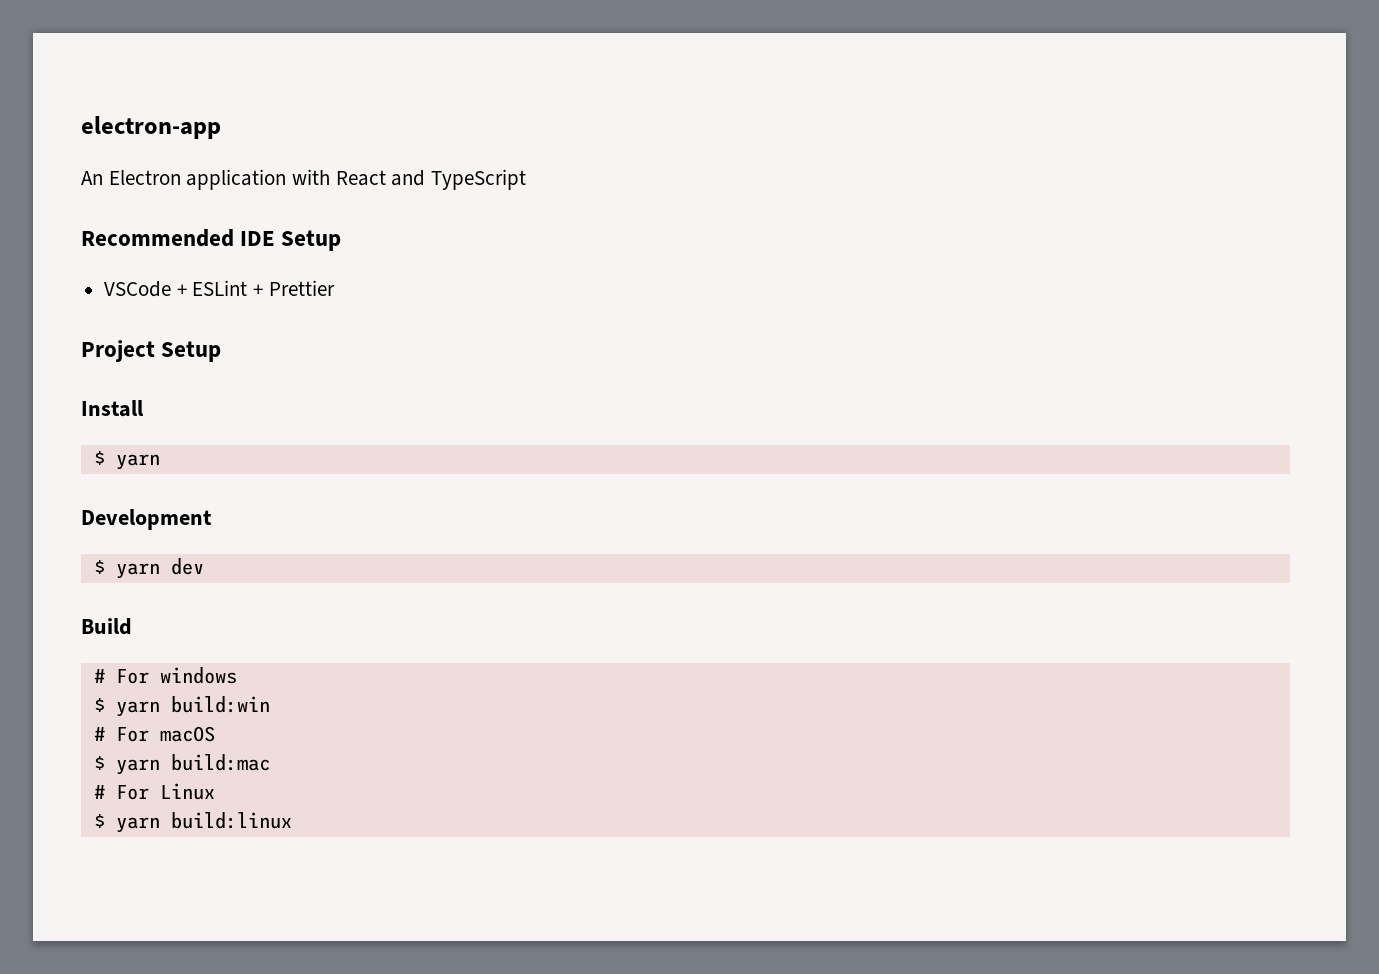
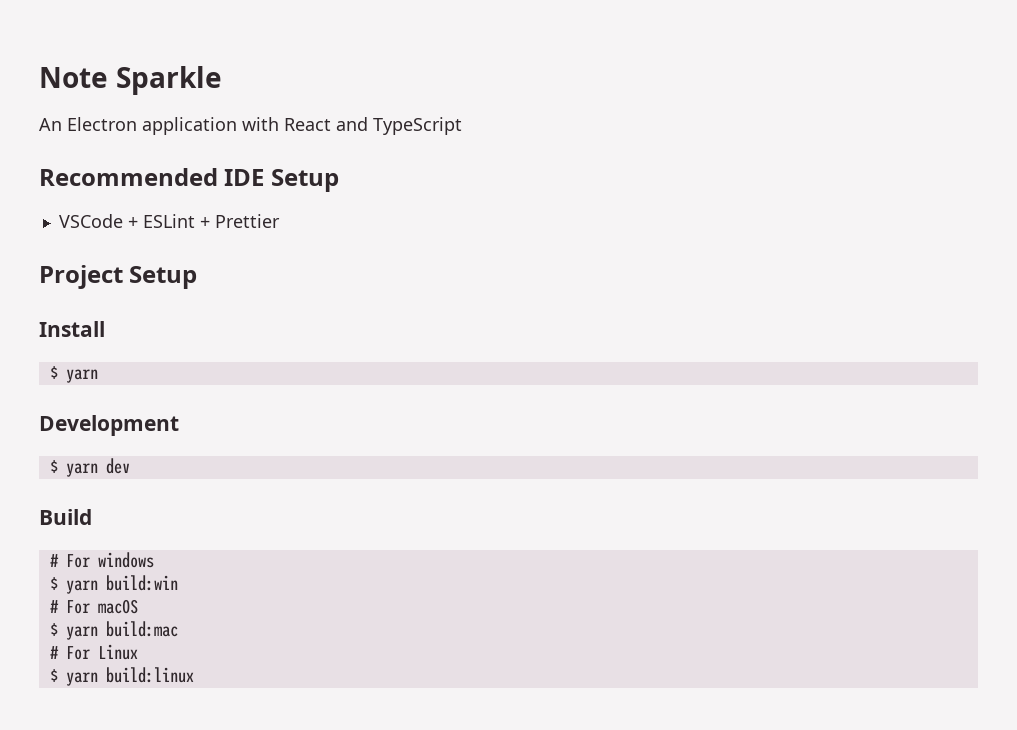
[81,116,221,139] electron-app -> [39,66,222,95] Note Sparkle

